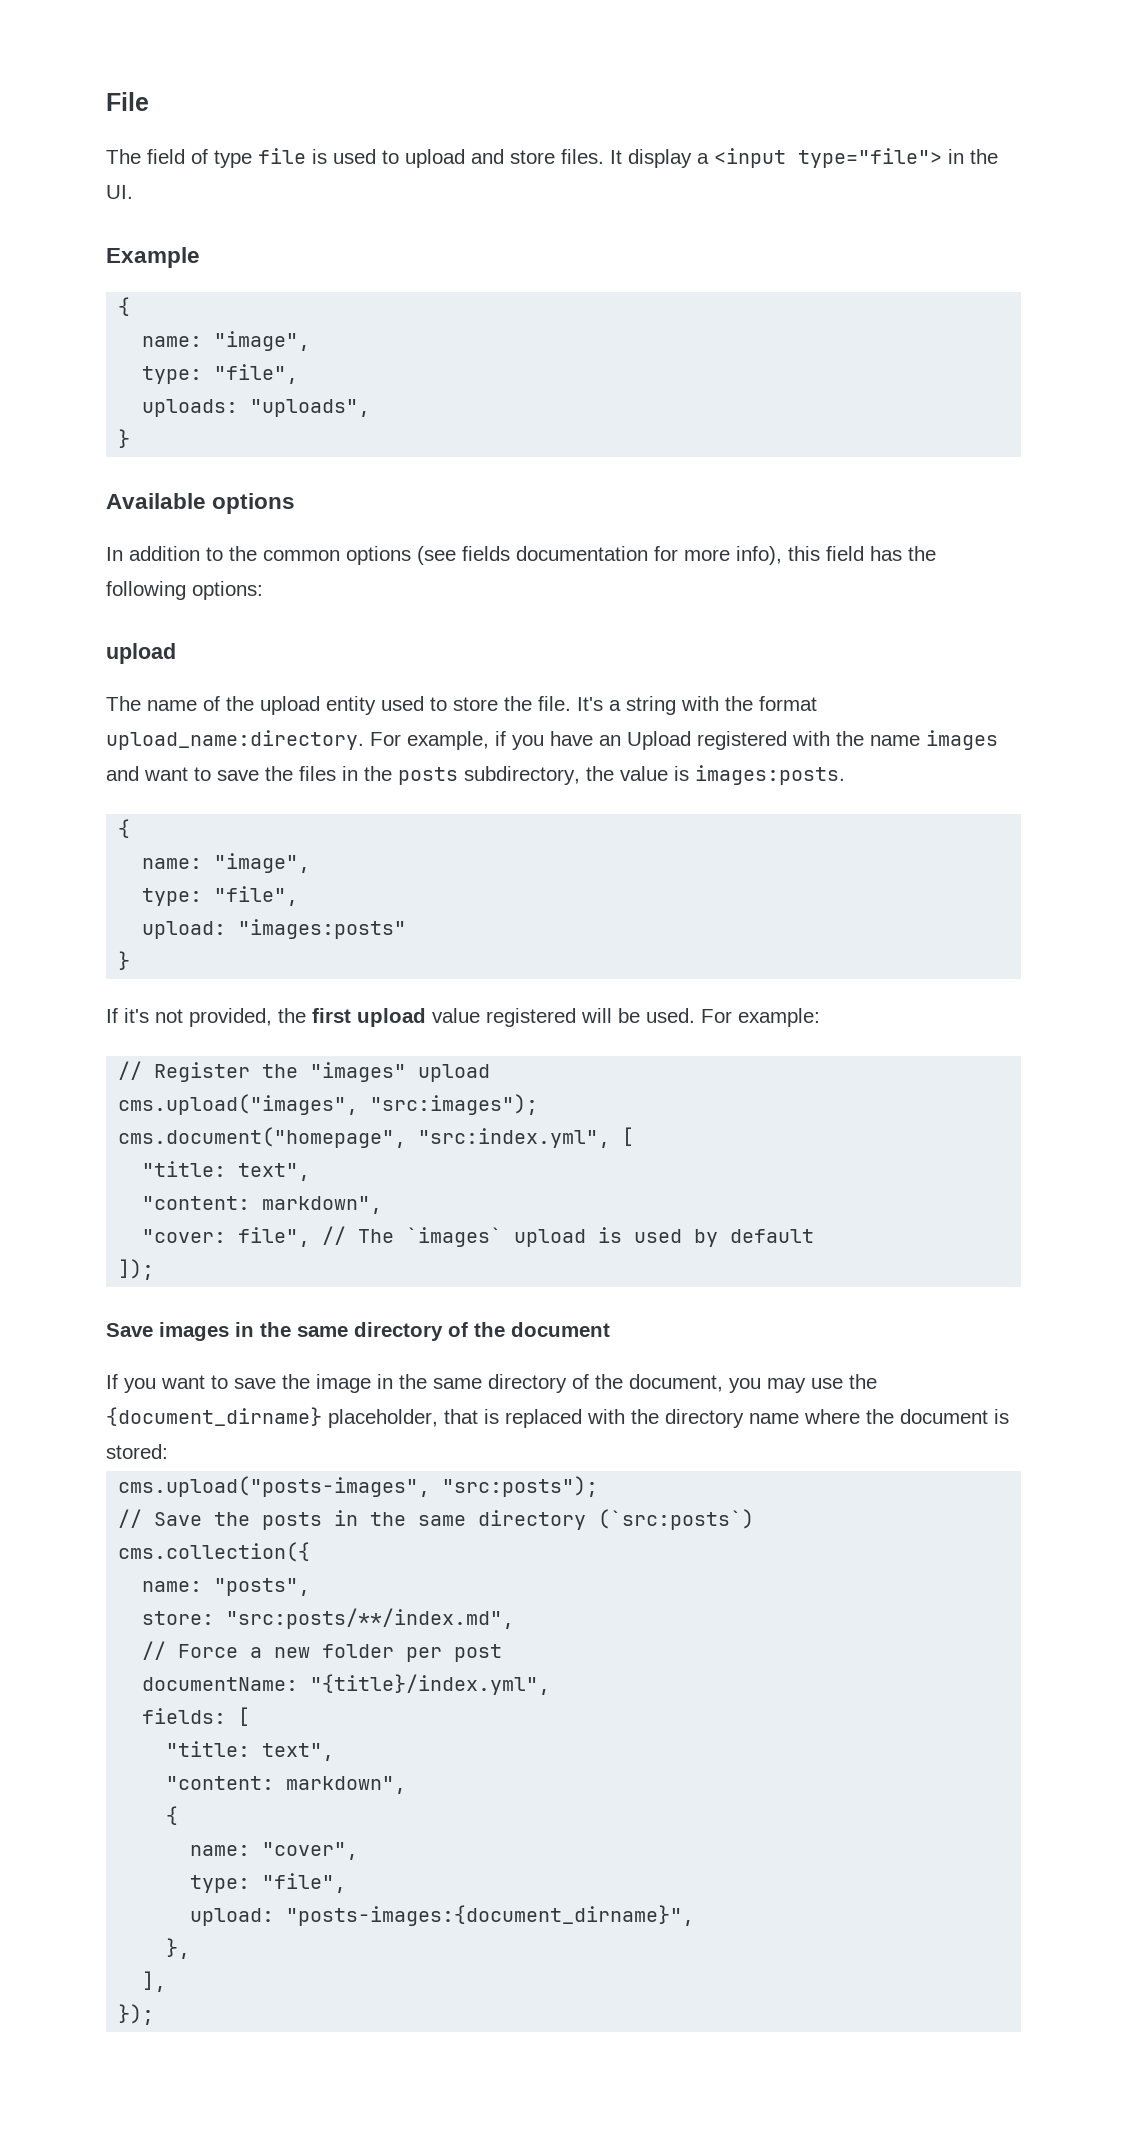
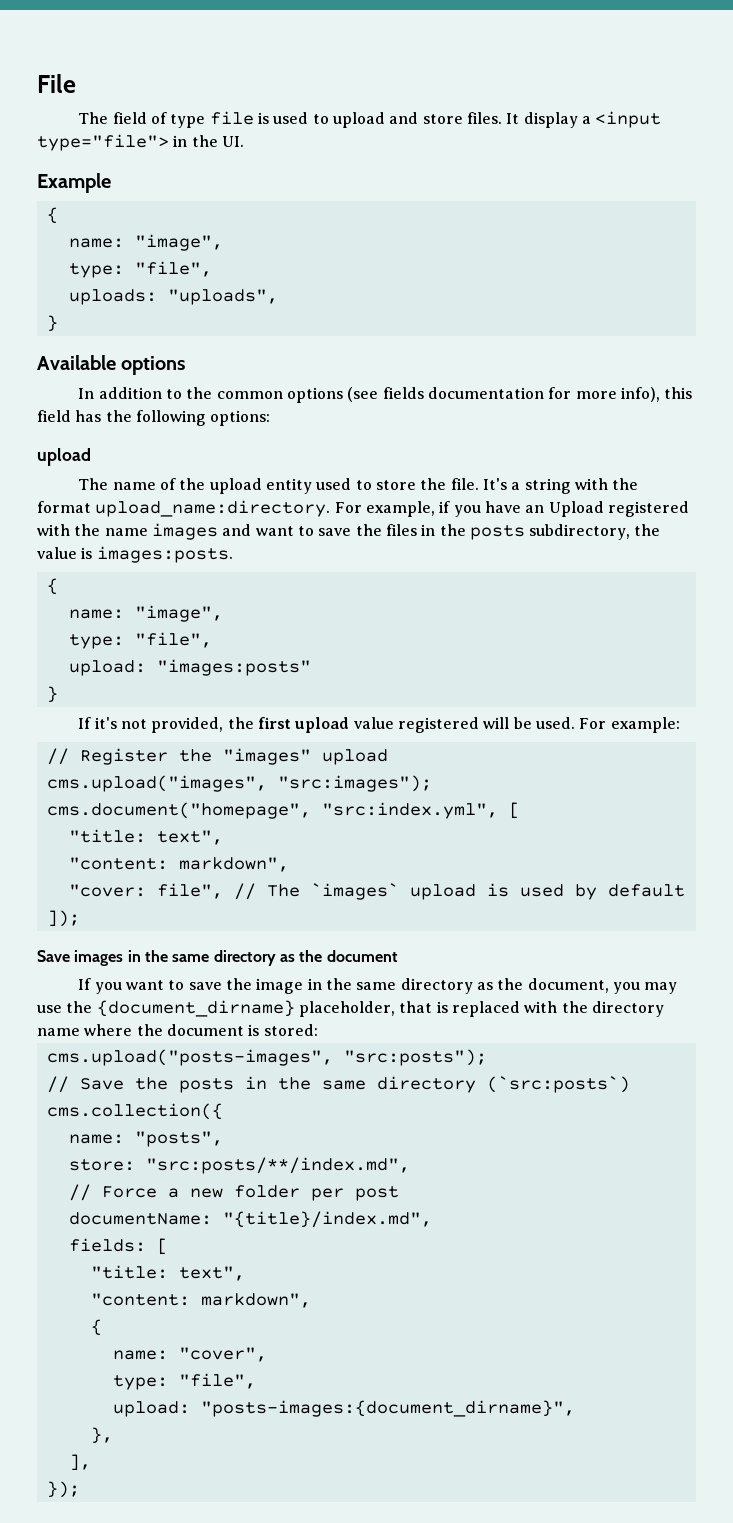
[448,1322,468,1337] of -> [279,954,295,962] as
[572,1374,589,1389] of -> [477,982,494,990] as
[310,1674,551,1695] "{title}/index.yml", -> [222,1211,432,1228] "{title}/index.md",

